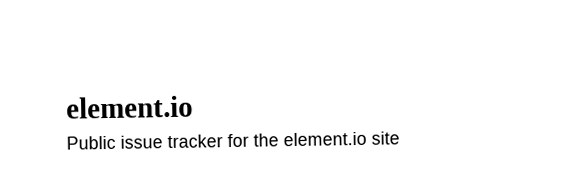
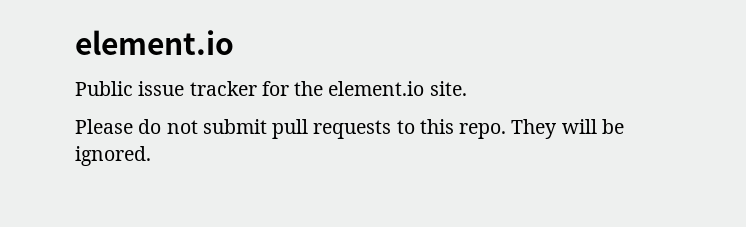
[371,131,400,145] site -> [429,81,467,96] [75,119,624,139] [75,146,151,166] site. // Please do not submit pull requests to this repo. They will be ignored.

